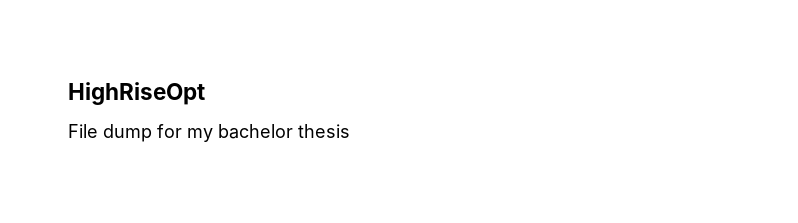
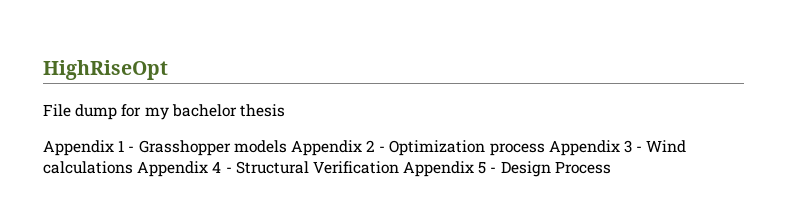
(350, 131) none -> [43,140,687,156] [43,161,611,177] // Appendix 1 - Grasshopper models Appendix 2 - Optimization process Appendix 3 - Wind calculations Appendix 4 - Structural Verification Appendix 5 - Design Process

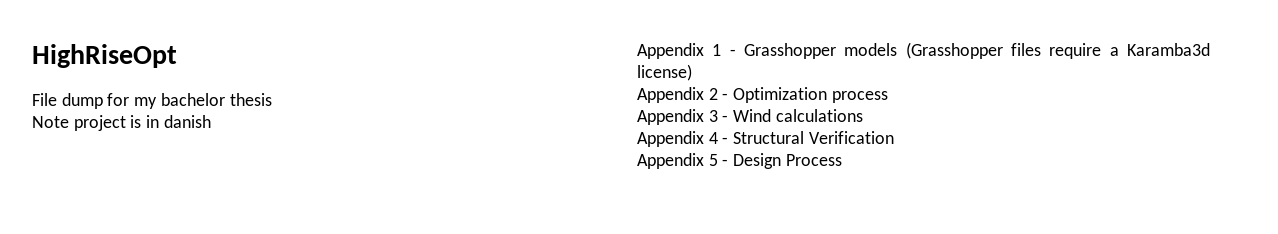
(285, 110) none -> [32,115,211,131] // Note project is in danish
(287, 146) none -> [905,42,1210,59] [637,64,692,81] (Grasshopper files require a Karamba3d license) //
(545, 149) none -> (888, 97) //
(133, 167) none -> (863, 115) //
(399, 167) none -> (894, 137) //

